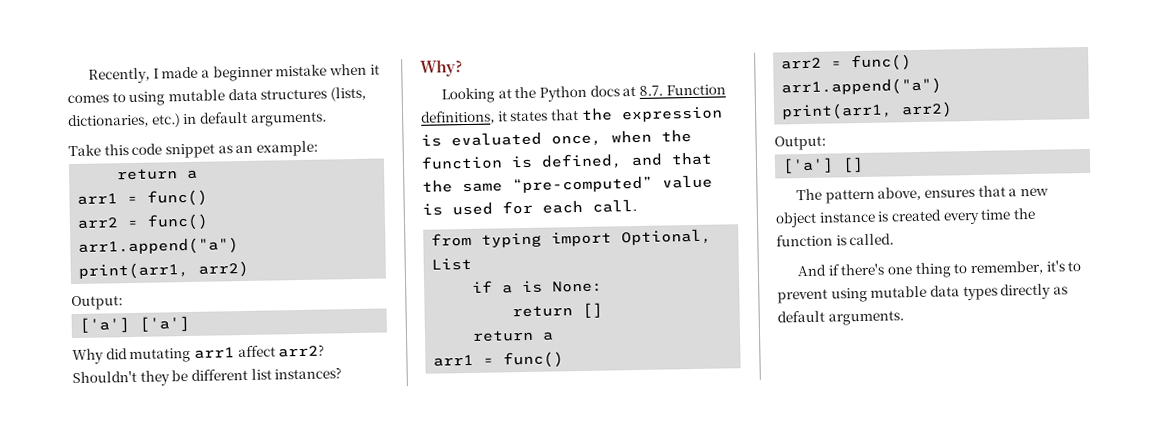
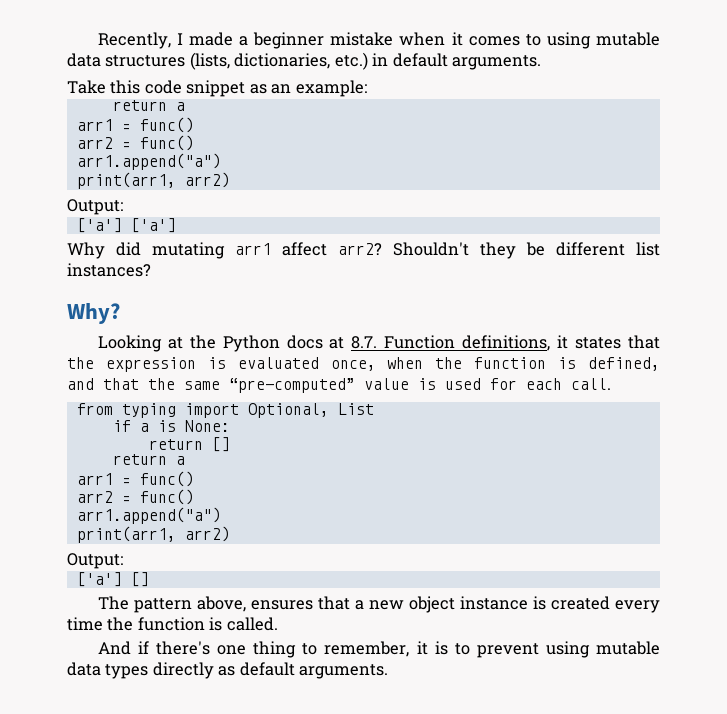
[1045,260,1065,272] it's -> [416,641,448,655] it is

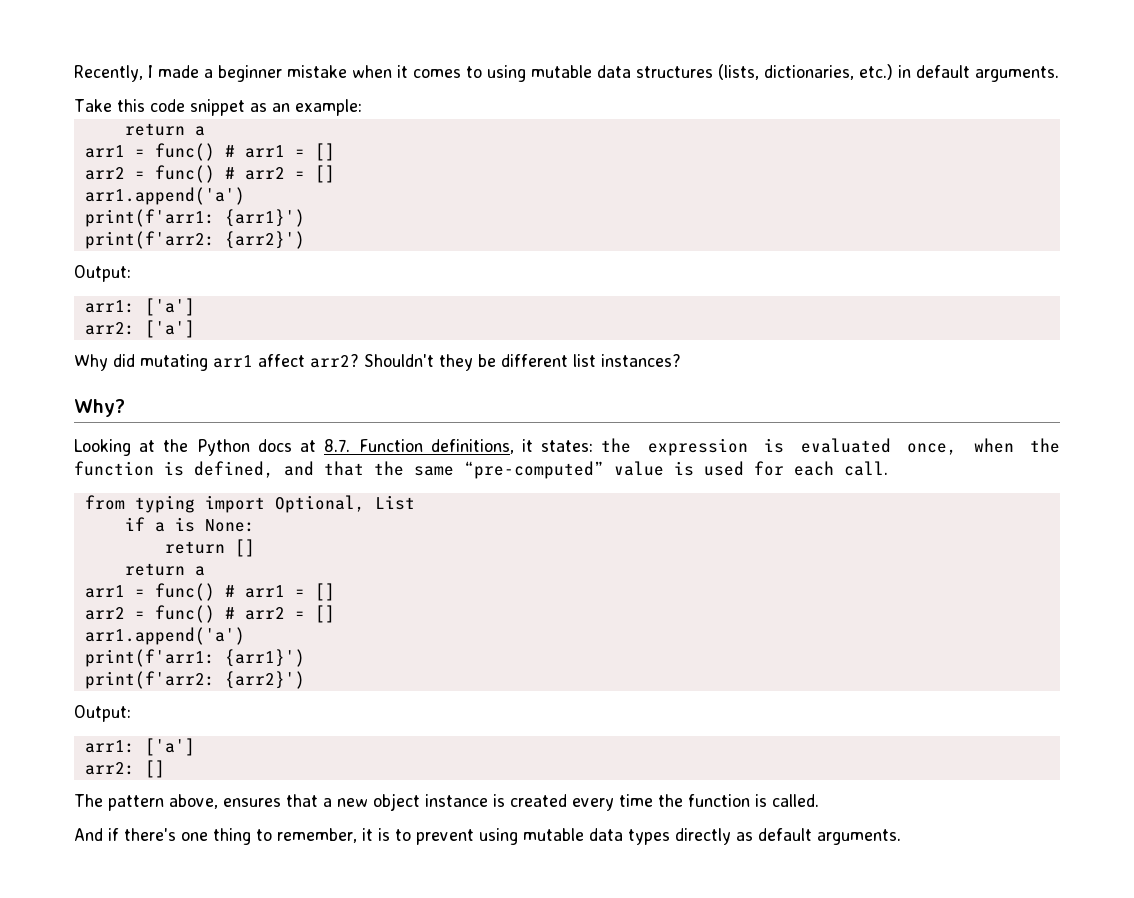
[76,135,194,151] [76,153,221,170] [76,172,230,189] [67,199,123,215] [76,218,122,233] // arr2 = func() // arr1.append("a") // print(arr1, arr2) // Output: // ['a'] -> [224,143,335,161] [84,165,335,183] [84,187,245,205] [84,209,305,227] [84,231,305,249] [74,265,131,282] [84,298,195,316] [84,322,135,335] # arr1 = [] // arr2 = func() # arr2 = [] // arr1.append('a') // print(f'arr1: {arr1}') // print(f'arr2: {arr2}') // Output: // arr1: ['a'] // arr2:
[575,335,660,349] states that -> [541,440,594,452] states:
[76,489,194,505] [76,507,221,524] [76,526,230,543] [67,553,123,569] [76,572,122,587] // arr2 = func() // arr1.append("a") // print(arr1, arr2) // Output: // ['a'] -> [224,583,335,601] [84,605,335,623] [84,627,245,645] [84,649,305,667] [84,671,305,689] [74,705,131,722] [84,738,195,756] [84,762,135,775] # arr1 = [] // arr2 = func() # arr2 = [] // arr1.append('a') // print(f'arr1: {arr1}') // print(f'arr2: {arr2}') // Output: // arr1: ['a'] // arr2:

